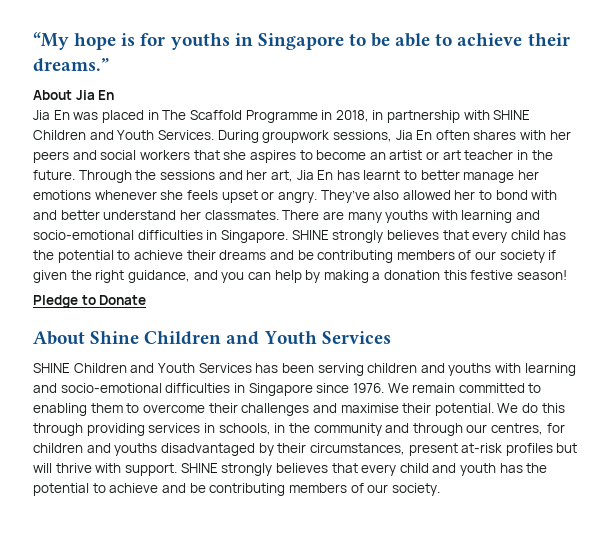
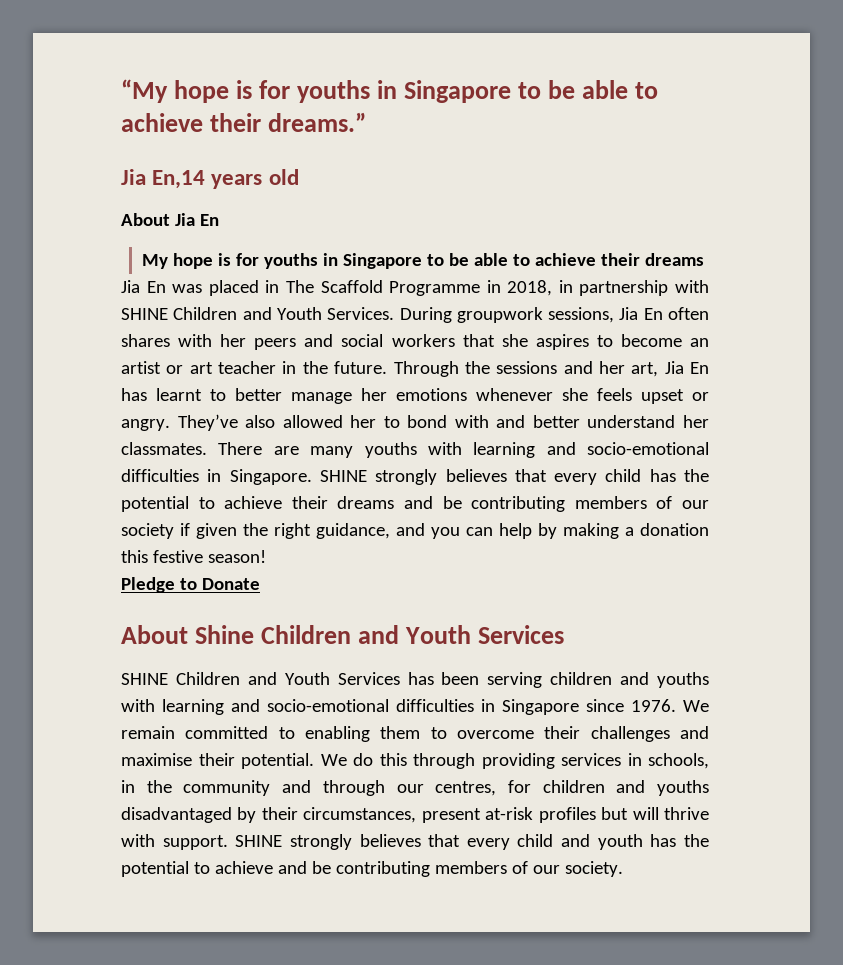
(109, 65) none -> [121,169,299,189] // Jia En,14 years old
(115, 95) none -> [141,253,704,269] // My hope is for youths in Singapore to be able to achieve their dreams

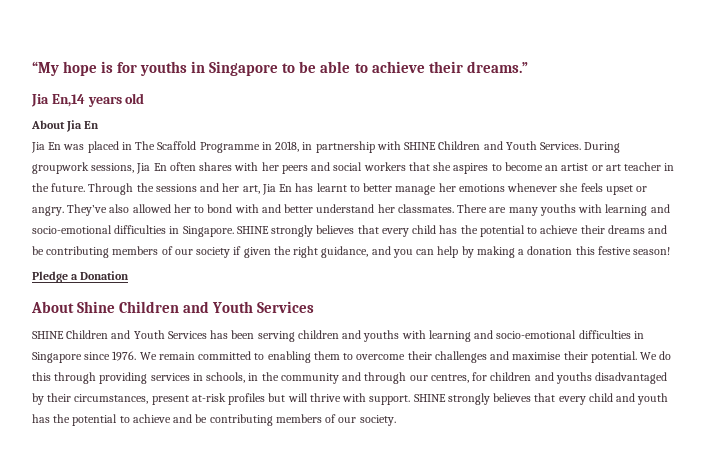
[141,253,704,269] // My hope is for youths in Singapore to be able to achieve their dreams -> (100, 125) none
[179,578,260,590] to Donate -> [71,271,130,280] a Donation

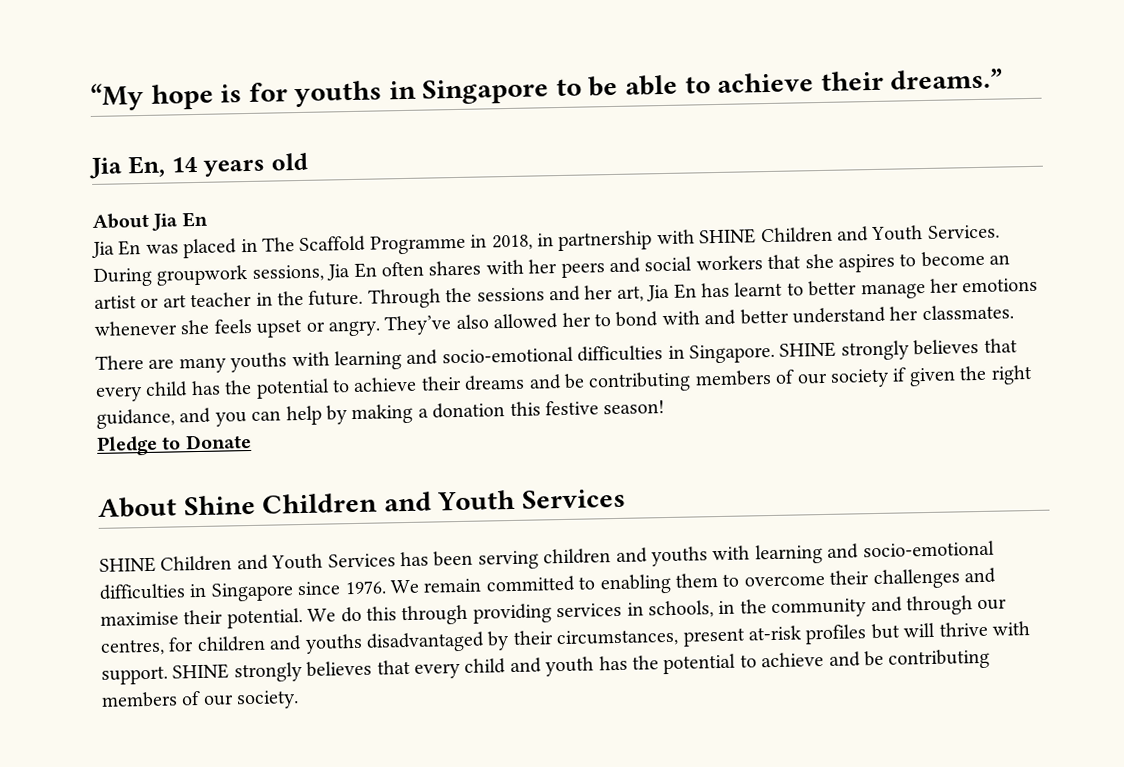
[51,94,85,107] En,14 -> [127,155,198,178] En, 14
(454, 208) none -> (1014, 312) //
[71,271,130,280] a Donation -> [161,433,252,450] to Donate

